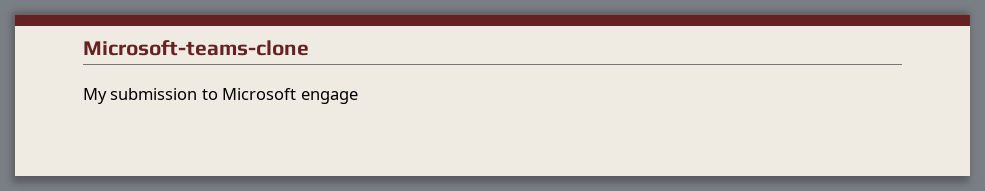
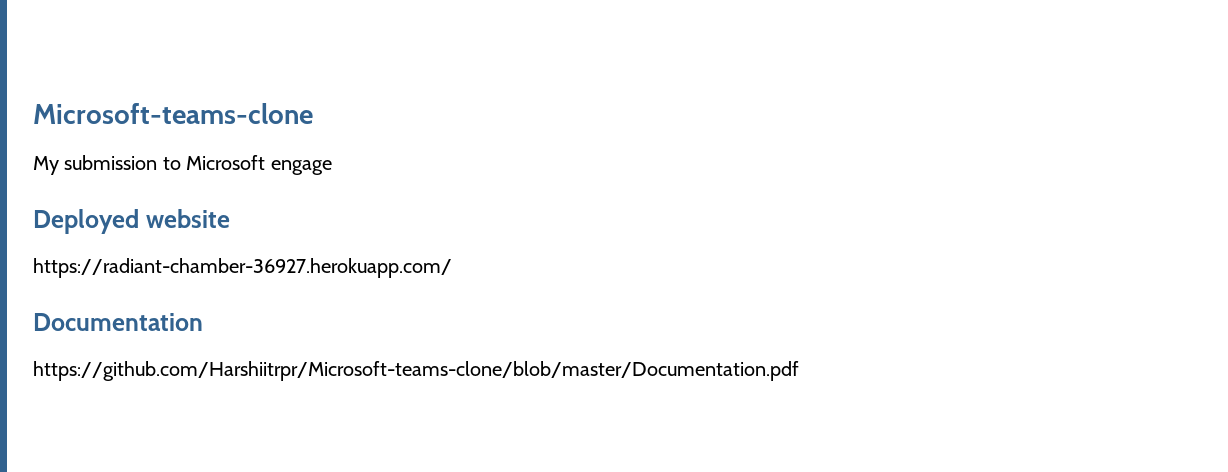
(358, 97) none -> [33,209,230,234] [33,258,452,278] [33,313,203,331] [33,361,799,381] // Deployed website // https://radiant-chamber-36927.herokuapp.com/ // Documentation // https://github.com/Harshiitrpr/Microsoft-teams-clone/blob/master/Documentation.pdf

